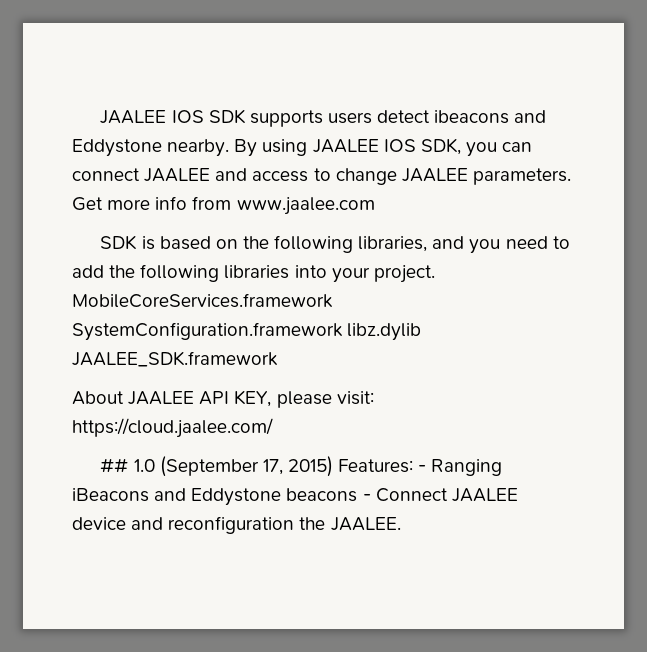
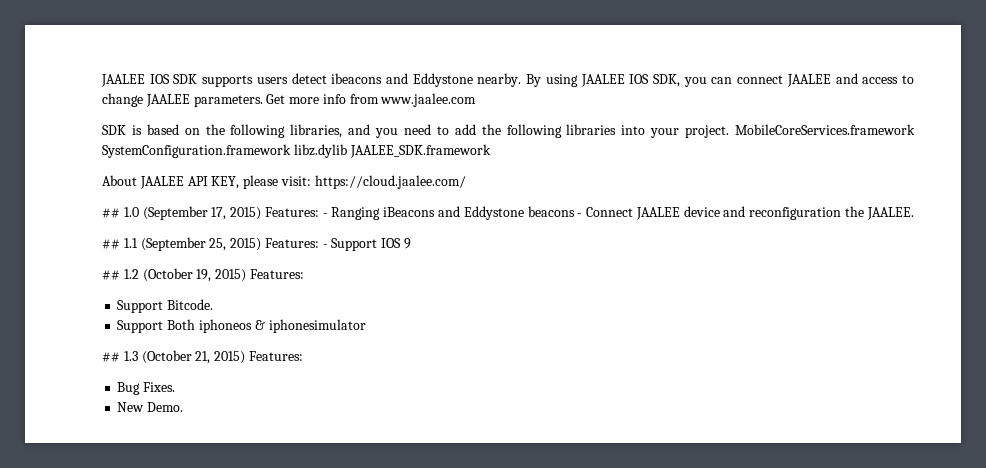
(401, 524) none -> [102,237,412,251] [102,268,304,282] [117,299,214,313] [117,319,366,333] [102,350,303,364] [117,382,176,395] [117,402,184,412] // ## 1.1 (September 25, 2015) Features: - Support IOS 9 // ## 1.2 (October 19, 2015) Features: // Support Bitcode. // Support Both iphoneos & iphonesimulator // ## 1.3 (October 21, 2015) Features: // Bug Fixes. // New Demo.

